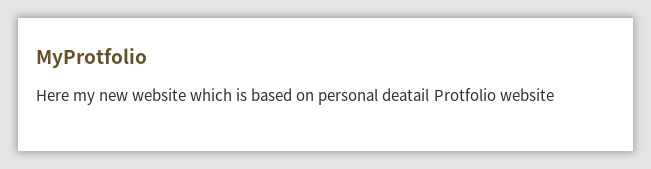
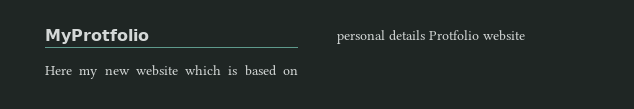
[382,88,430,101] deatail -> [389,30,425,41] details

